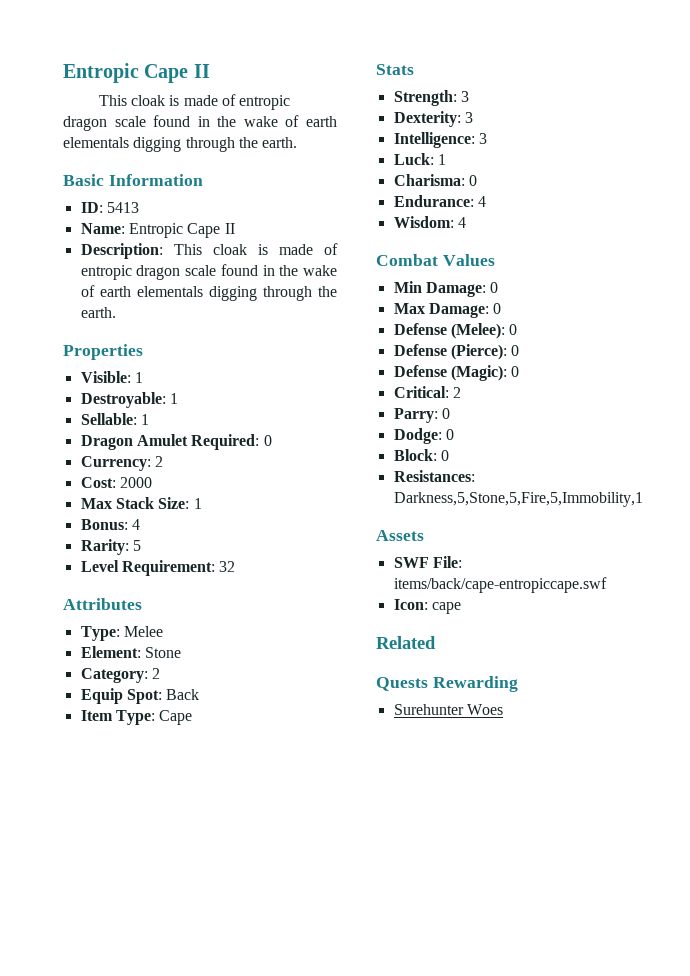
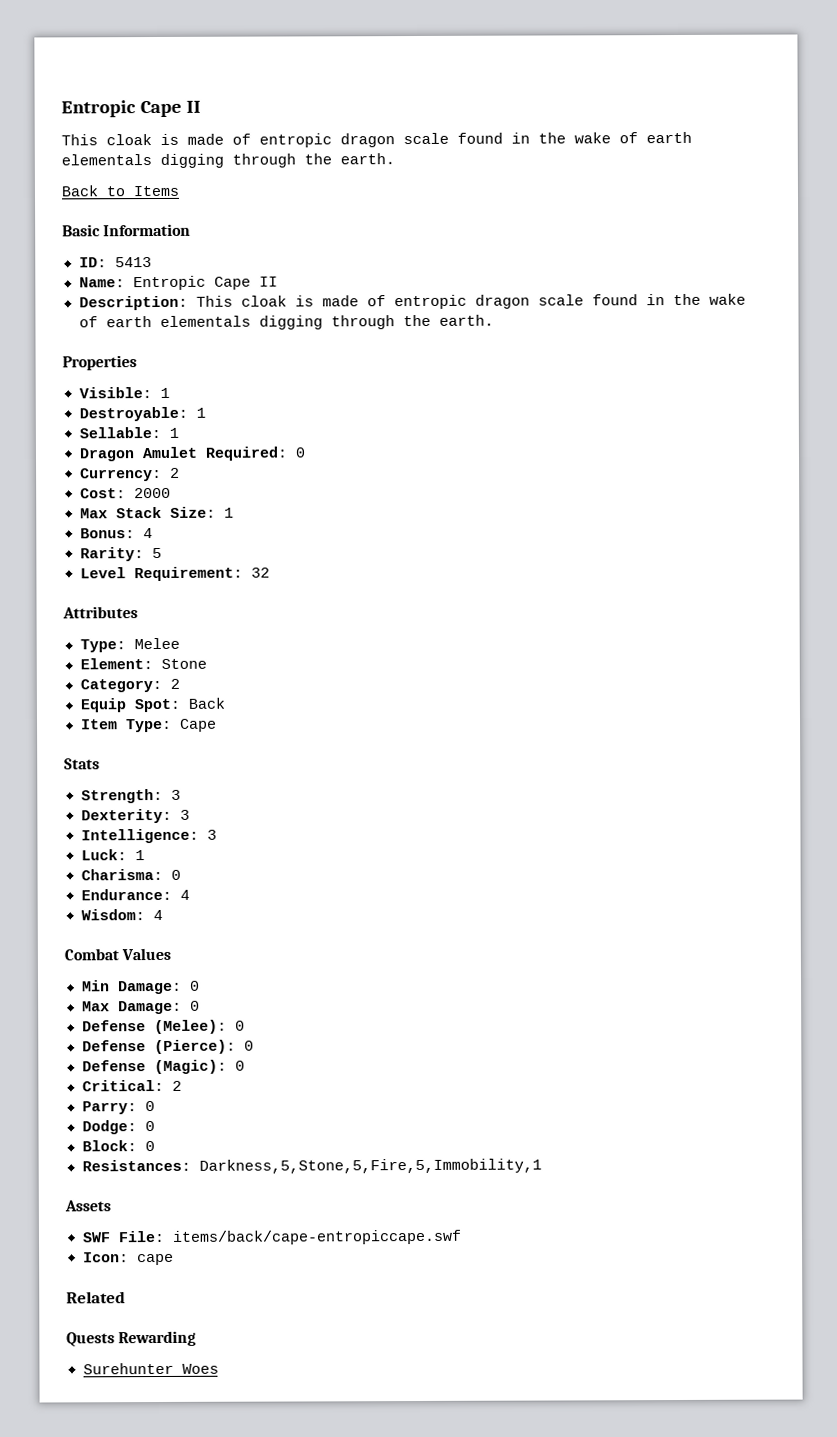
(298, 142) none -> [61,185,179,197] // Back to Items

